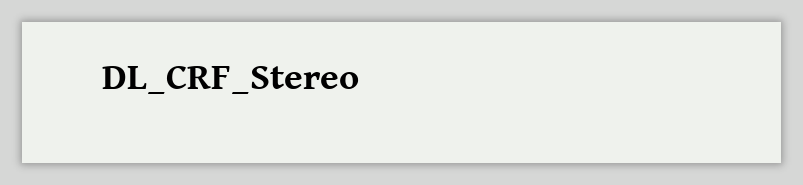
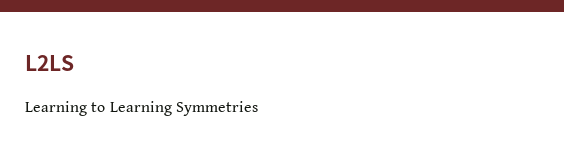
[102,65,359,94] DL_CRF_Stereo -> [25,55,74,71] [25,101,258,116] L2LS // Learning to Learning Symmetries

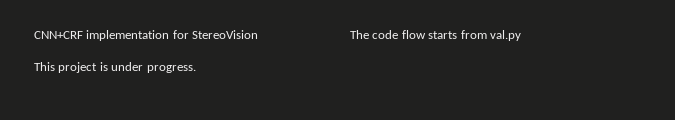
[25,55,74,71] [25,101,258,116] L2LS // Learning to Learning Symmetries -> [34,30,259,41] [34,62,196,73] [350,30,521,41] CNN+CRF implementation for StereoVision // This project is under progress. // The code flow starts from val.py

